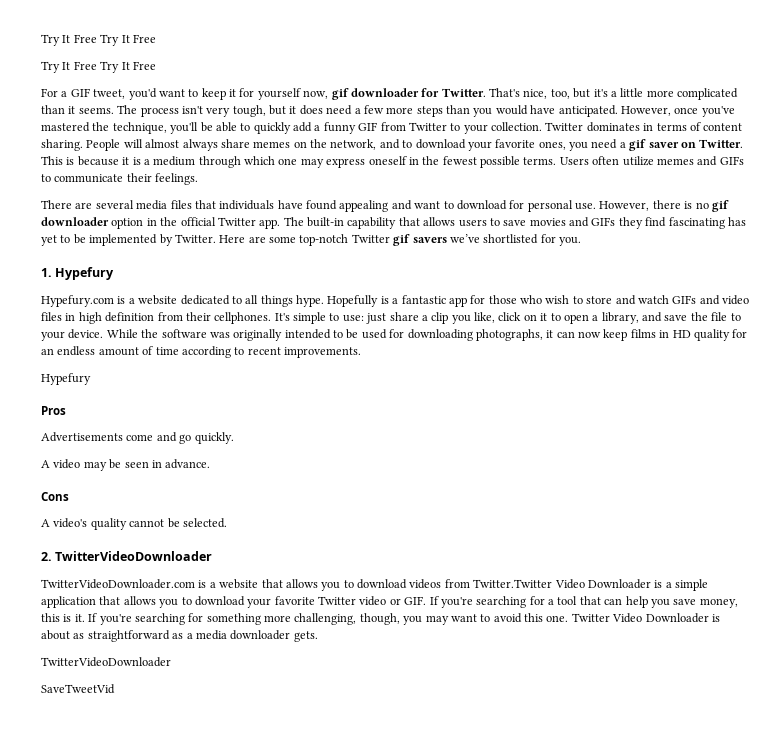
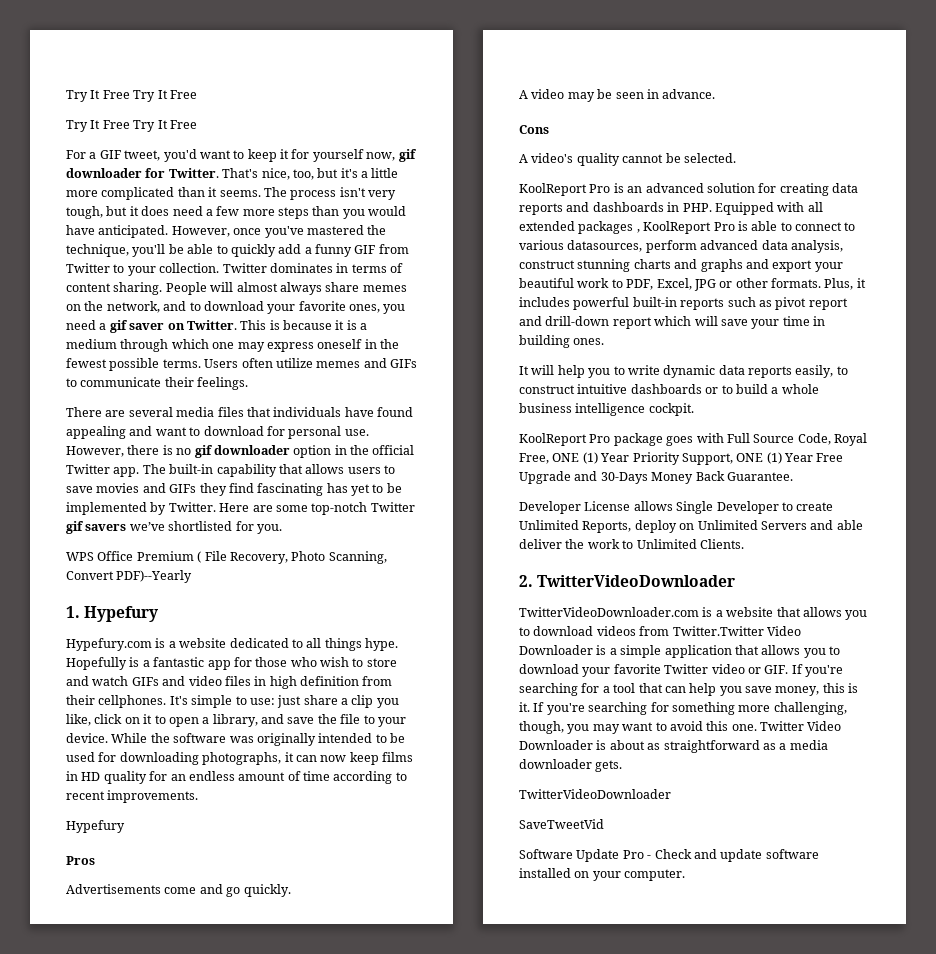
(581, 241) none -> [66,551,387,564] [66,570,193,583] // WPS Office Premium ( File Recovery, Photo Scanning, Convert PDF)--Yearly
(227, 523) none -> [519,183,858,196] [519,202,823,215] [519,221,856,234] [519,240,843,253] [519,259,843,272] [519,278,866,291] [519,297,848,310] [519,316,825,329] [519,335,605,348] [519,365,848,378] [519,384,819,394] [519,403,694,416] [519,433,867,446] [519,452,844,465] [519,471,793,484] [519,501,834,514] [519,520,863,533] [519,539,744,549] // KoolReport Pro is an advanced solution for creating data reports and dashboards in PHP. Equipped with all extended packages , KoolReport Pro is able to connect to various datasources, perform advanced data analysis, construct stunning charts and graphs and export your beautiful work to PDF, Excel, JPG or other formats. Plus, it includes powerful built-in reports such as pivot report and drill-down report which will save your time in building ones. // It will help you to write dynamic data reports easily, to construct intuitive dashboards or to build a whole business intelligence cockpit. // KoolReport Pro package goes with Full Source Code, Royal Free, ONE (1) Year Priority Support, ONE (1) Year Free Upgrade and 30-Days Money Back Guarantee. // Developer License allows Single Developer to create Unlimited Reports, deploy on Unlimited Servers and able deliver the work to Unlimited Clients.
(115, 689) none -> [519,849,819,862] [519,868,686,881] // Software Update Pro - Check and update software installed on your computer.

